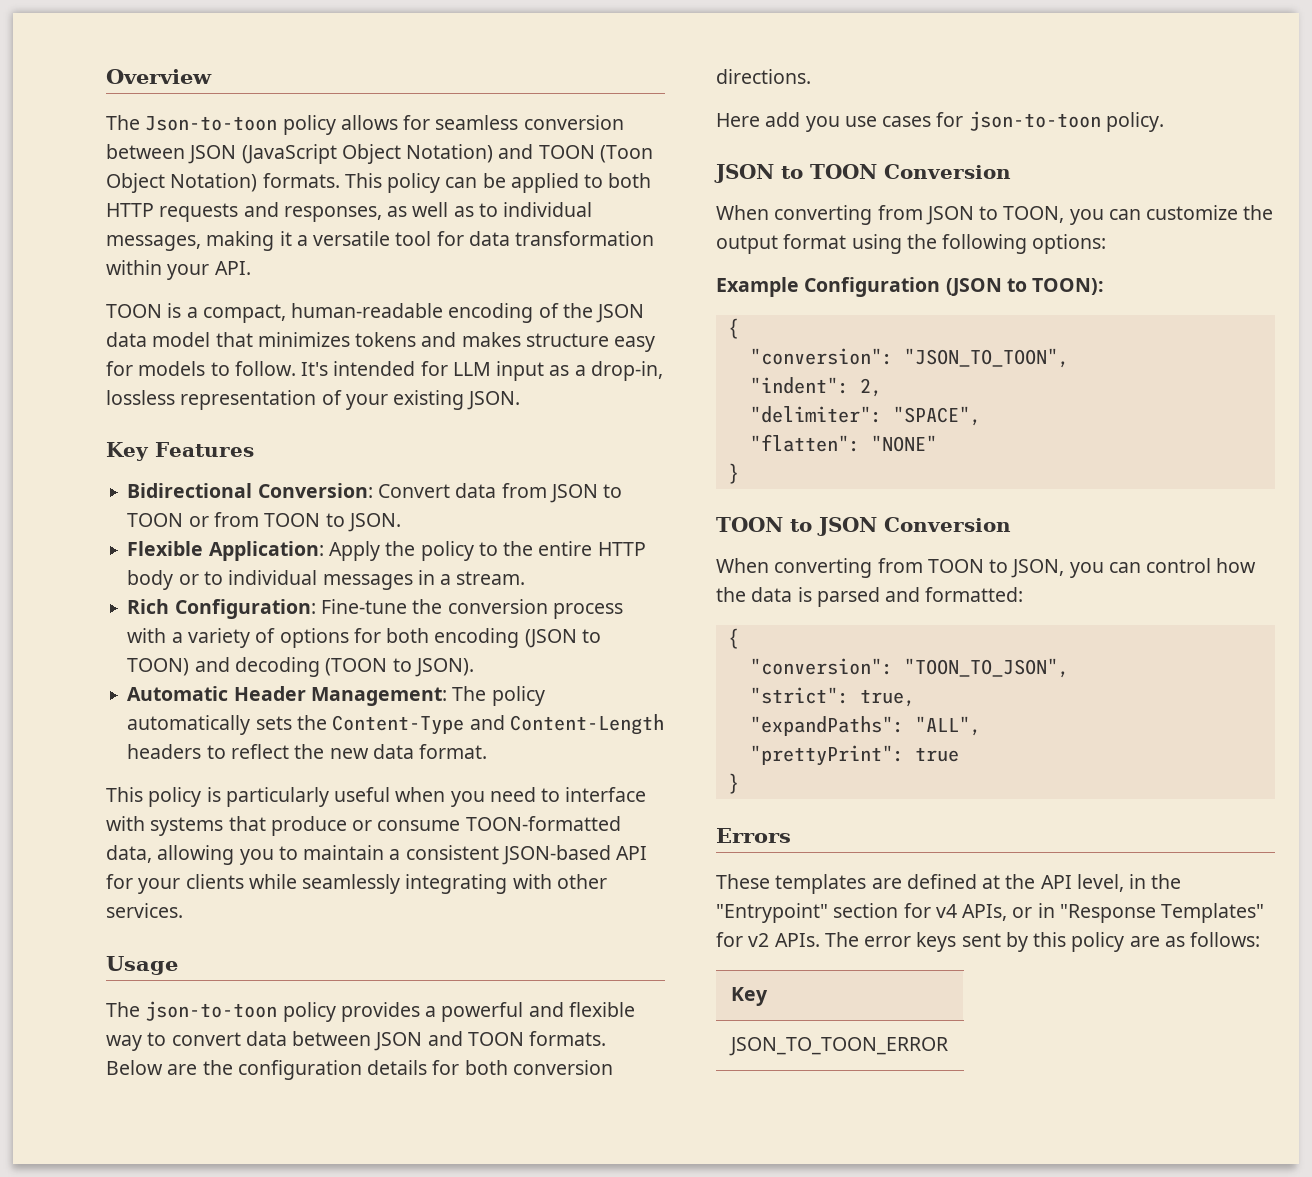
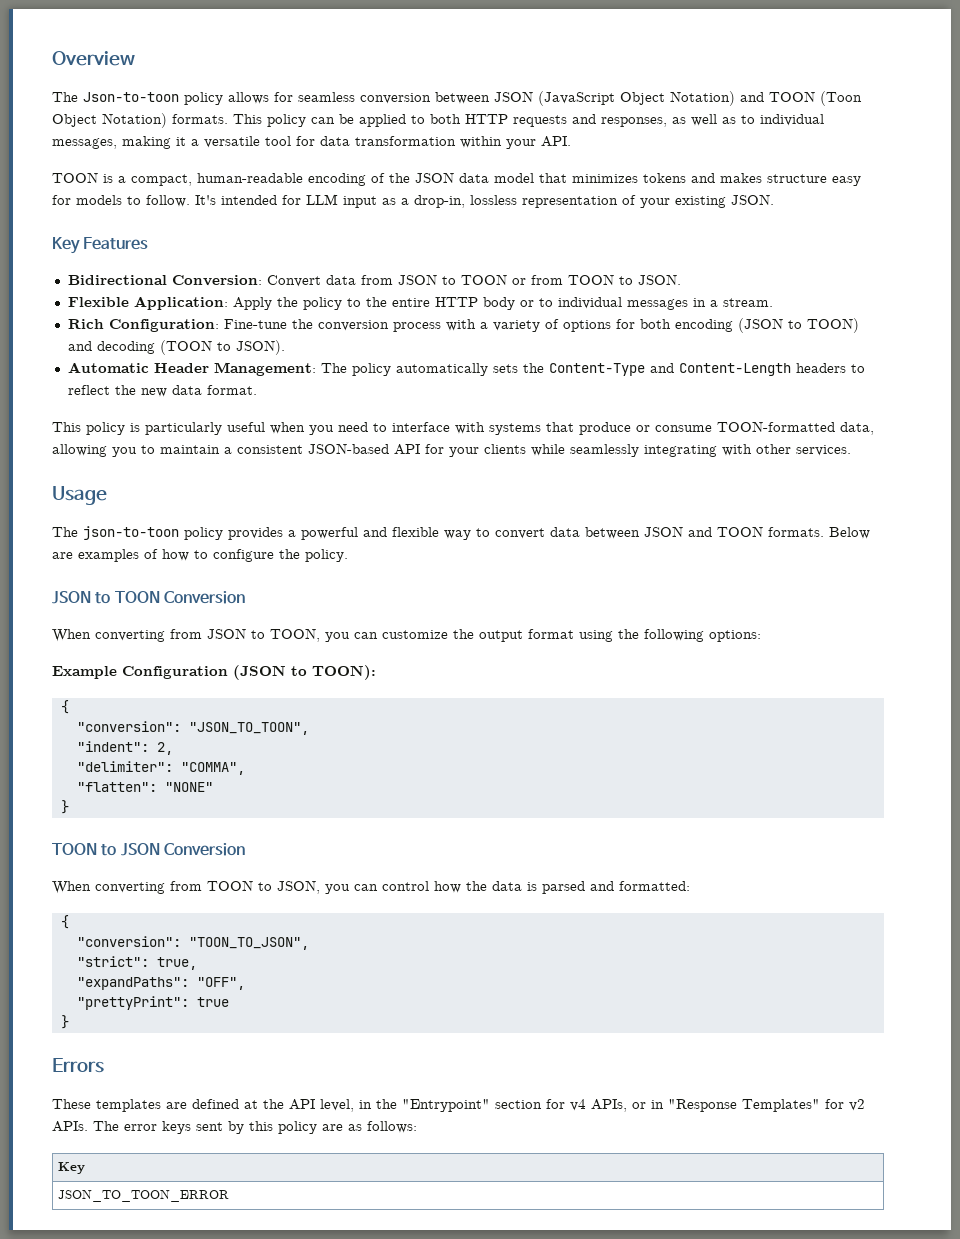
[202,1060,613,1080] [716,69,811,84] [716,111,1101,132] the configuration details for both conversion directions. // Here add you use cases for json-to-toon -> [78,549,300,562] examples of how to configure the
[892,406,981,426] "SPACE", -> [180,762,245,775] "COMMA",
[914,716,981,736] "ALL", -> [196,977,245,990] "OFF",

